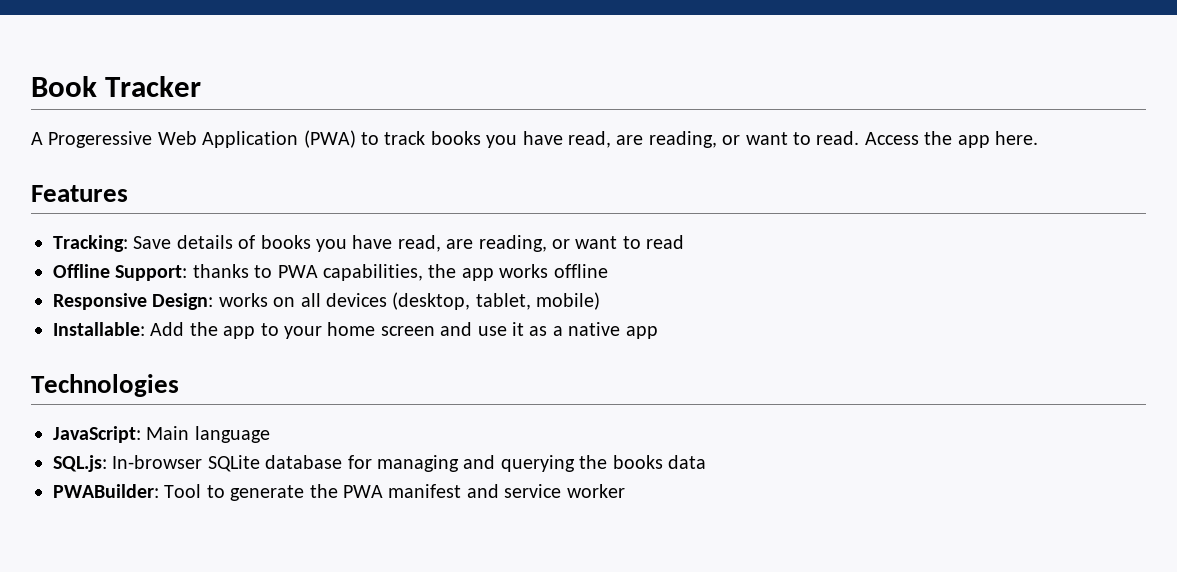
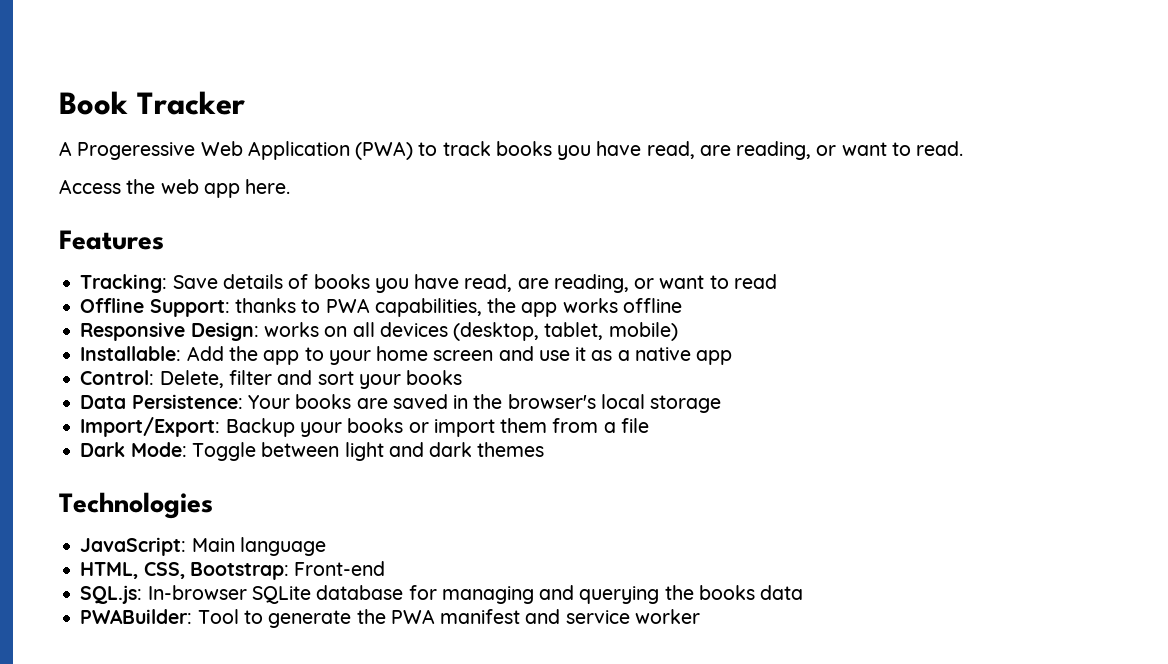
(860, 138) none -> (964, 148) //
(953, 138) none -> [160,179,199,194] web
(658, 332) none -> [80,370,463,389] [80,394,722,413] [80,417,649,437] [80,442,545,461] // Control: Delete, filter and sort your books // Data Persistence: Your books are saved in the browser's local storage // Import/Export: Backup your books or import them from a file // Dark Mode: Toggle between light and dark themes
(270, 434) none -> [80,561,386,580] // HTML, CSS, Bootstrap: Front-end

